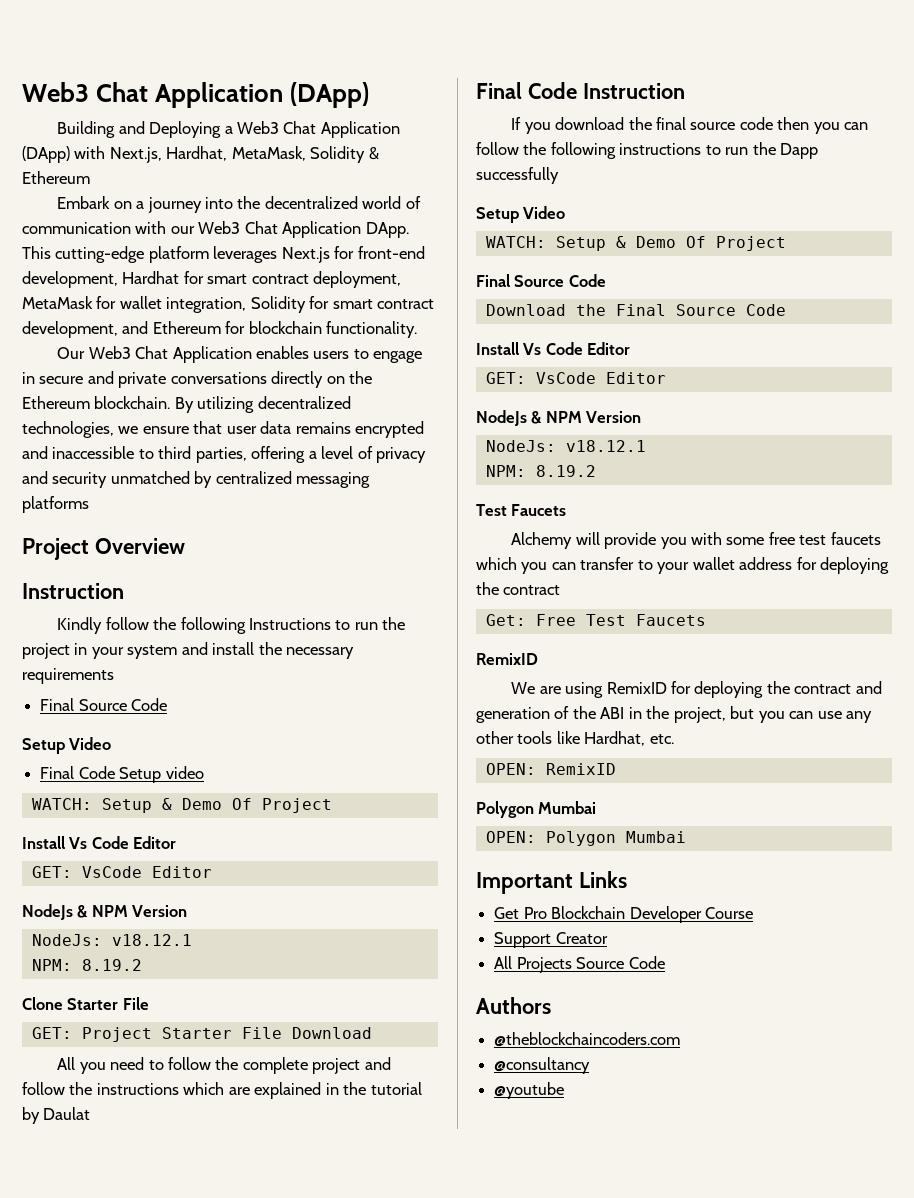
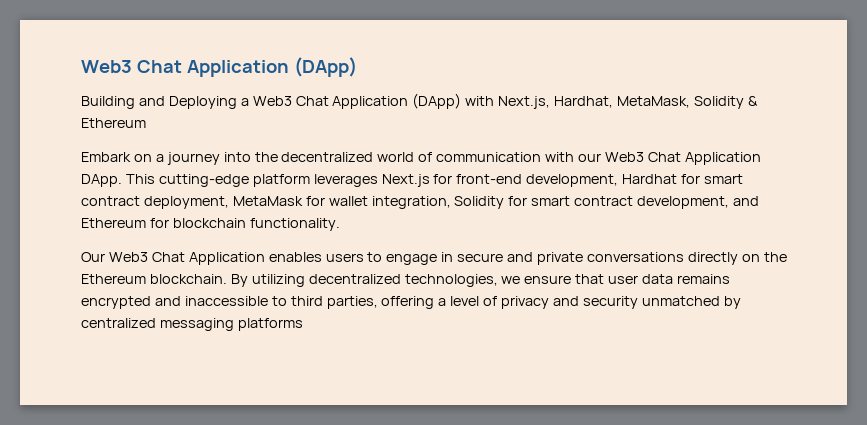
[22,538,185,560] [22,583,124,599] [57,617,406,634] [22,642,355,659] [22,668,114,684] [40,698,168,711] [22,737,112,754] [40,766,204,783] [31,798,332,813] [22,836,177,849] [31,866,212,878] [22,904,188,920] [31,934,192,946] [31,959,142,971] [22,997,149,1010] [31,1027,372,1042] [57,1057,391,1074] [22,1082,422,1099] [22,1107,91,1124] [476,82,685,99] [511,117,869,134] [476,142,819,159] [476,167,559,184] [476,206,566,223] [485,236,786,251] [476,274,606,287] [485,304,786,316] [476,342,631,355] [485,372,666,384] [476,410,642,426] [485,440,646,452] [485,465,596,477] [476,504,567,516] [511,532,881,549] [476,557,890,574] [476,582,561,595] [485,614,706,626] [476,653,538,665] [511,681,882,698] [476,706,873,723] [476,731,674,746] [485,763,616,775] [476,801,597,818] [485,831,686,846] [476,871,627,894] [494,906,753,923] [494,932,608,948] [494,956,665,973] [476,997,551,1014] [494,1032,681,1047] [494,1057,591,1074] [494,1082,565,1099] // Project Overview // Instruction // Kindly follow the following Instructions to run the project in your system and install the necessary requirements // Final Source Code // Setup Video // Final Code Setup video // WATCH: Setup & Demo Of Project // Install Vs Code Editor // GET: VsCode Editor // NodeJs & NPM Version // NodeJs: v18.12.1 // NPM: 8.19.2 // Clone Starter File // GET: Project Starter File Download // All you need to follow the complete project and follow the instructions which are explained in the tutorial by Daulat // Final Code Instruction // If you download the final source code then you can follow the following instructions to run the Dapp successfully // Setup Video // WATCH: Setup & Demo Of Project // Final Source Code // Download the Final Source Code // Install Vs Code Editor // GET: VsCode Editor // NodeJs & NPM Version // NodeJs: v18.12.1 // NPM: 8.19.2 // Test Faucets // Alchemy will provide you with some free test faucets which you can transfer to your wallet address for deploying the contract // Get: Free Test Faucets // RemixID // We are using RemixID for deploying the contract and generation of the ABI in the project, but you can use any other tools like Hardhat, etc. // OPEN: RemixID // Polygon Mumbai // OPEN: Polygon Mumbai // Important Links // Get Pro Blockchain Developer Course // Support Creator // All Projects Source Code // Authors // @theblockchaincoders.com // @consultancy // @youtube -> (303, 324) none

